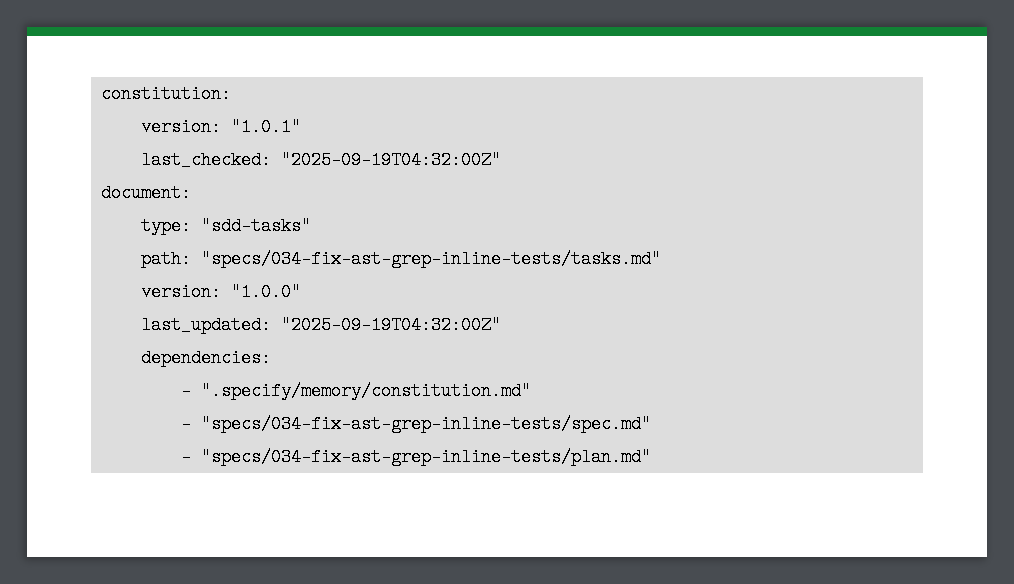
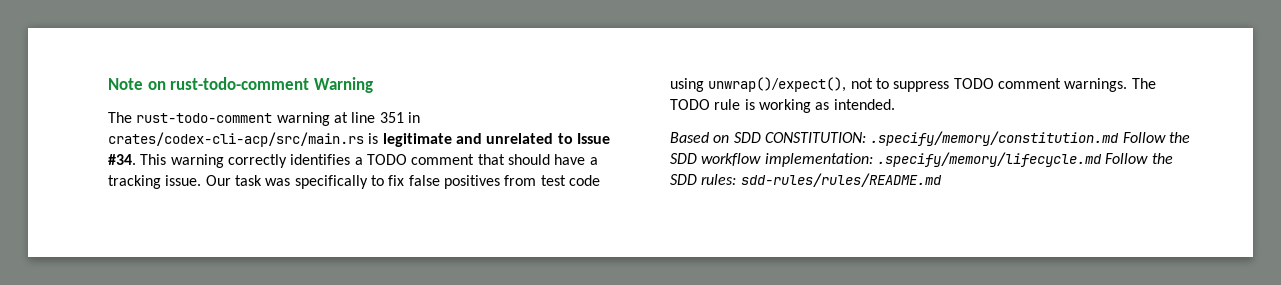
[101,85,232,103] [141,118,302,136] [141,151,502,169] [101,184,192,202] [141,217,312,235] [141,250,662,268] [141,283,302,301] [141,316,502,334] [141,349,272,367] [181,382,532,400] [181,415,652,433] [181,448,652,466] constitution: // version: "1.0.1" // last_checked: "2025-09-19T04:32:00Z" // document: // type: "sdd-tasks" // path: "specs/034-fix-ast-grep-inline-tests/tasks.md" // version: "1.0.0" // last_updated: "2025-09-19T04:32:00Z" // dependencies: // - ".specify/memory/constitution.md" // - "specs/034-fix-ast-grep-inline-tests/spec.md" // - "specs/034-fix-ast-grep-inline-tests/plan.md" -> [108,77,373,93] [108,112,420,126] [108,132,610,147] [108,154,598,168] [108,175,600,189] [670,77,1156,92] [670,99,895,113] [670,131,1190,146] [670,152,1173,167] [670,173,942,187] Note on rust-todo-comment Warning // The rust-todo-comment warning at line 351 in crates/codex-cli-acp/src/main.rs is legitimate and unrelated to Issue #34. This warning correctly identifies a TODO comment that should have a tracking issue. Our task was specifically to fix false positives from test code using unwrap()/expect(), not to suppress TODO comment warnings. The TODO rule is working as intended. // Based on SDD CONSTITUTION: .specify/memory/constitution.md Follow the SDD workflow implementation: .specify/memory/lifecycle.md Follow the SDD rules: sdd-rules/rules/README.md

